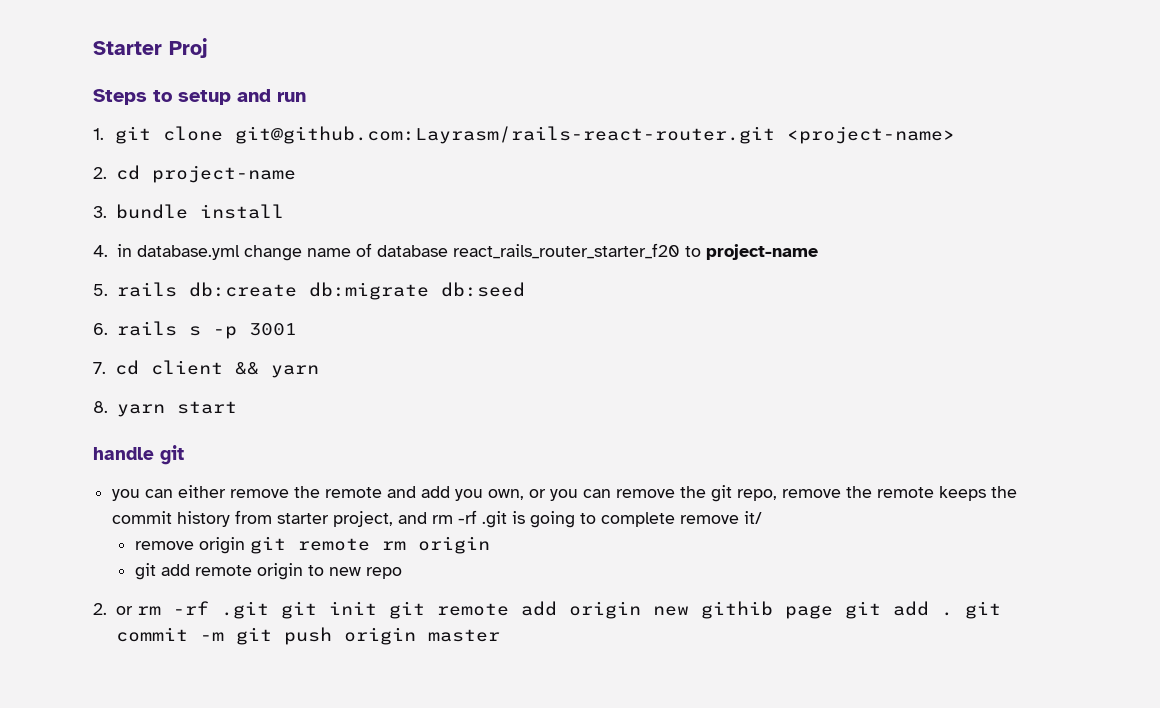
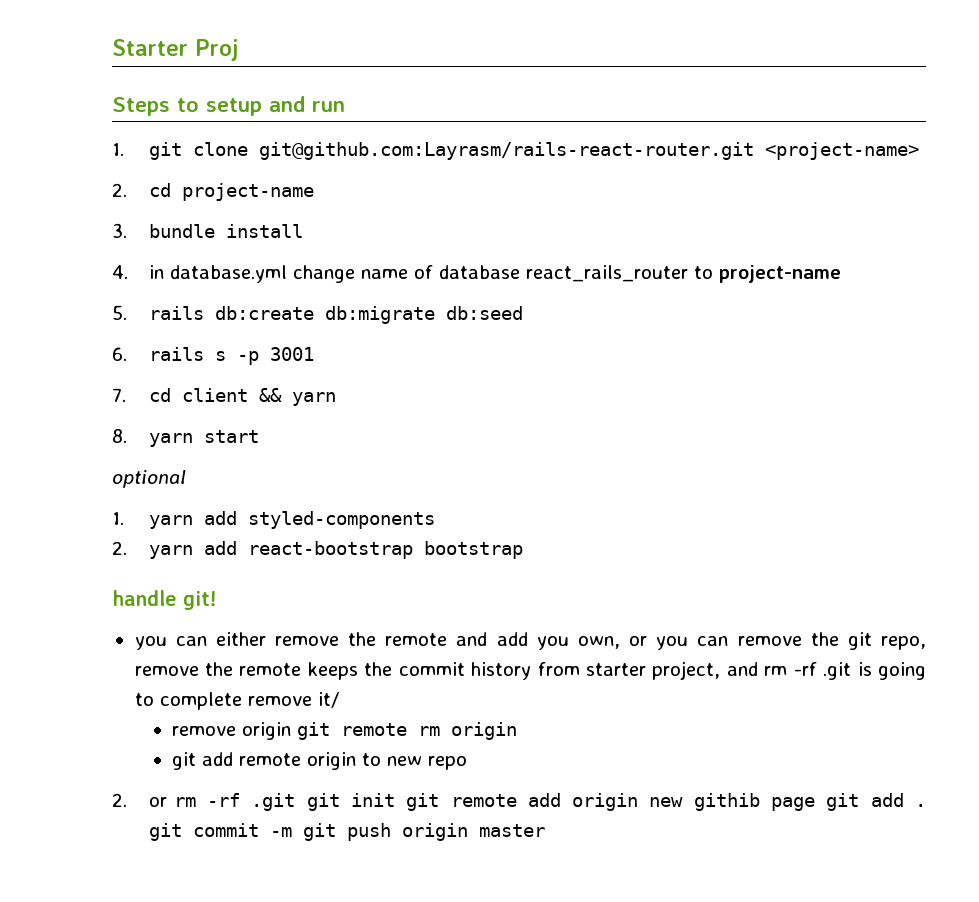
[452,243,680,259] react_rails_router_starter_f20 -> [526,265,689,282] react_rails_router
(237, 407) none -> [112,470,186,488] [112,511,436,529] [112,541,524,559] // optional // 1. yarn add styled-components // 2. yarn add react-bootstrap bootstrap
[160,445,184,465] git -> [183,591,217,610] git!

